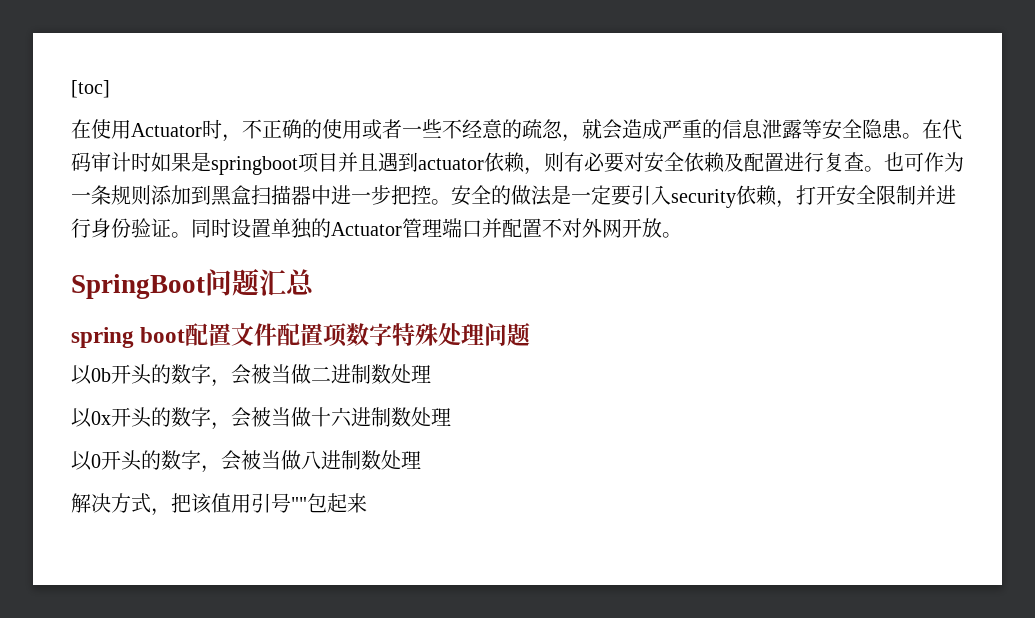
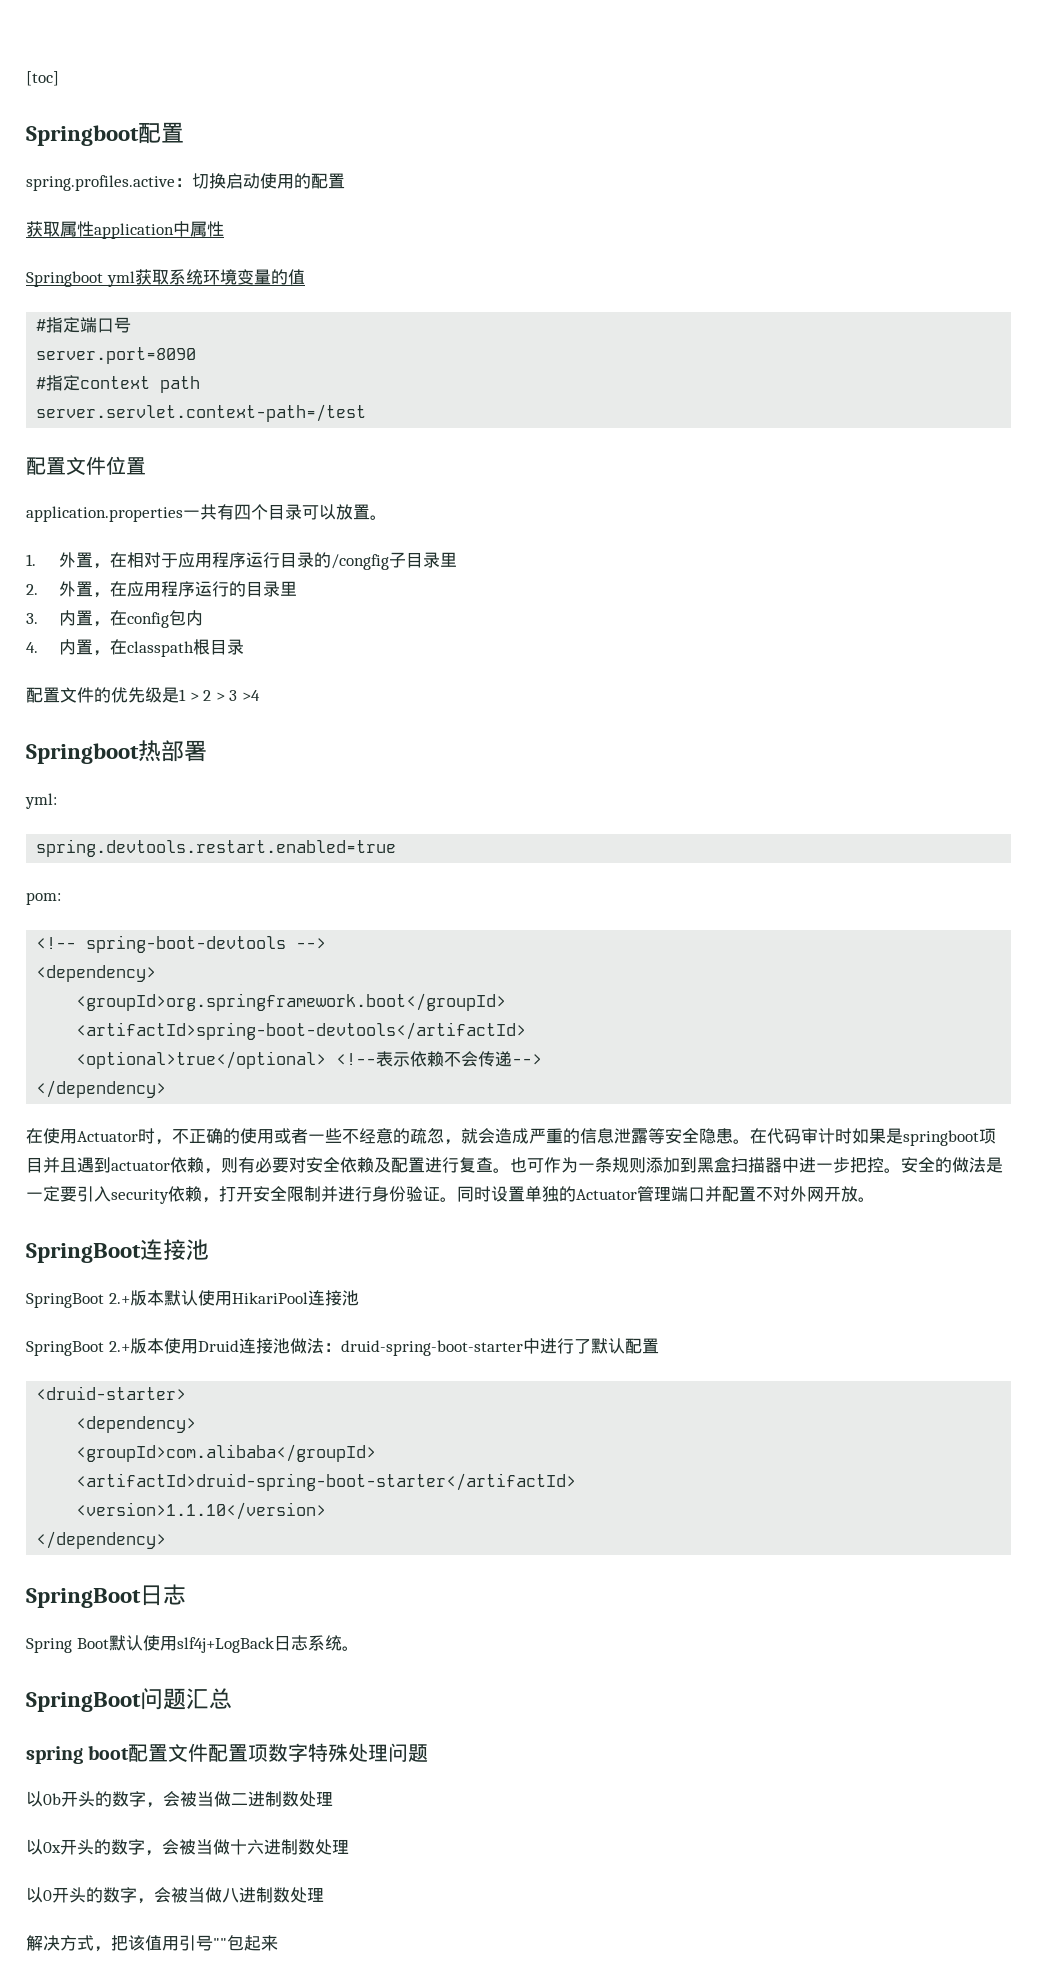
(110, 89) none -> [26,122,184,146] [26,173,345,191] [26,221,224,239] [26,269,305,287] [36,317,132,333] [36,347,197,364] [36,375,201,393] [36,404,367,422] [26,456,146,475] [26,504,387,522] [26,552,457,570] [26,581,297,598] [26,610,203,628] [26,639,244,657] [26,687,260,703] [26,740,207,764] [25,793,57,809] [36,839,397,857] [26,892,61,905] [36,935,327,953] [36,965,157,982] [76,993,507,1011] [76,1022,527,1040] [76,1051,543,1069] [36,1080,167,1098] // Springboot配置 // spring.profiles.active：切换启动使用的配置 // 获取属性application中属性 // Springboot yml获取系统环境变量的值 // #指定端口号 // server.port=8090 // #指定context path // server.servlet.context-path=/test // 配置文件位置 // application.properties一共有四个目录可以放置。 // 1.外置，在相对于应用程序运行目录的/congfig子目录里 // 2.外置，在应用程序运行的目录里 // 3.内置，在config包内 // 4.内置，在classpath根目录 // 配置文件的优先级是1 > 2 > 3 >4 // Springboot热部署 // yml: // spring.devtools.restart.enabled=true // pom: // <!-- spring-boot-devtools --> // <dependency> // <groupId>org.springframework.boot</groupId> // <artifactId>spring-boot-devtools</artifactId> // <optional>true</optional> <!--表示依赖不会传递--> // </dependency>
(682, 235) none -> [26,1239,209,1263] [26,1290,359,1308] [26,1338,659,1356] [36,1386,187,1400] [76,1416,197,1433] [76,1444,377,1462] [76,1473,577,1491] [76,1502,327,1520] [36,1531,167,1549] [26,1584,186,1608] [26,1635,359,1653] // SpringBoot连接池 // SpringBoot 2.+版本默认使用HikariPool连接池 // SpringBoot 2.+版本使用Druid连接池做法：druid-spring-boot-starter中进行了默认配置 // <druid-starter> // <dependency> // <groupId>com.alibaba</groupId> // <artifactId>druid-spring-boot-starter</artifactId> // <version>1.1.10</version> // </dependency> // SpringBoot日志 // Spring Boot默认使用slf4j+LogBack日志系统。

